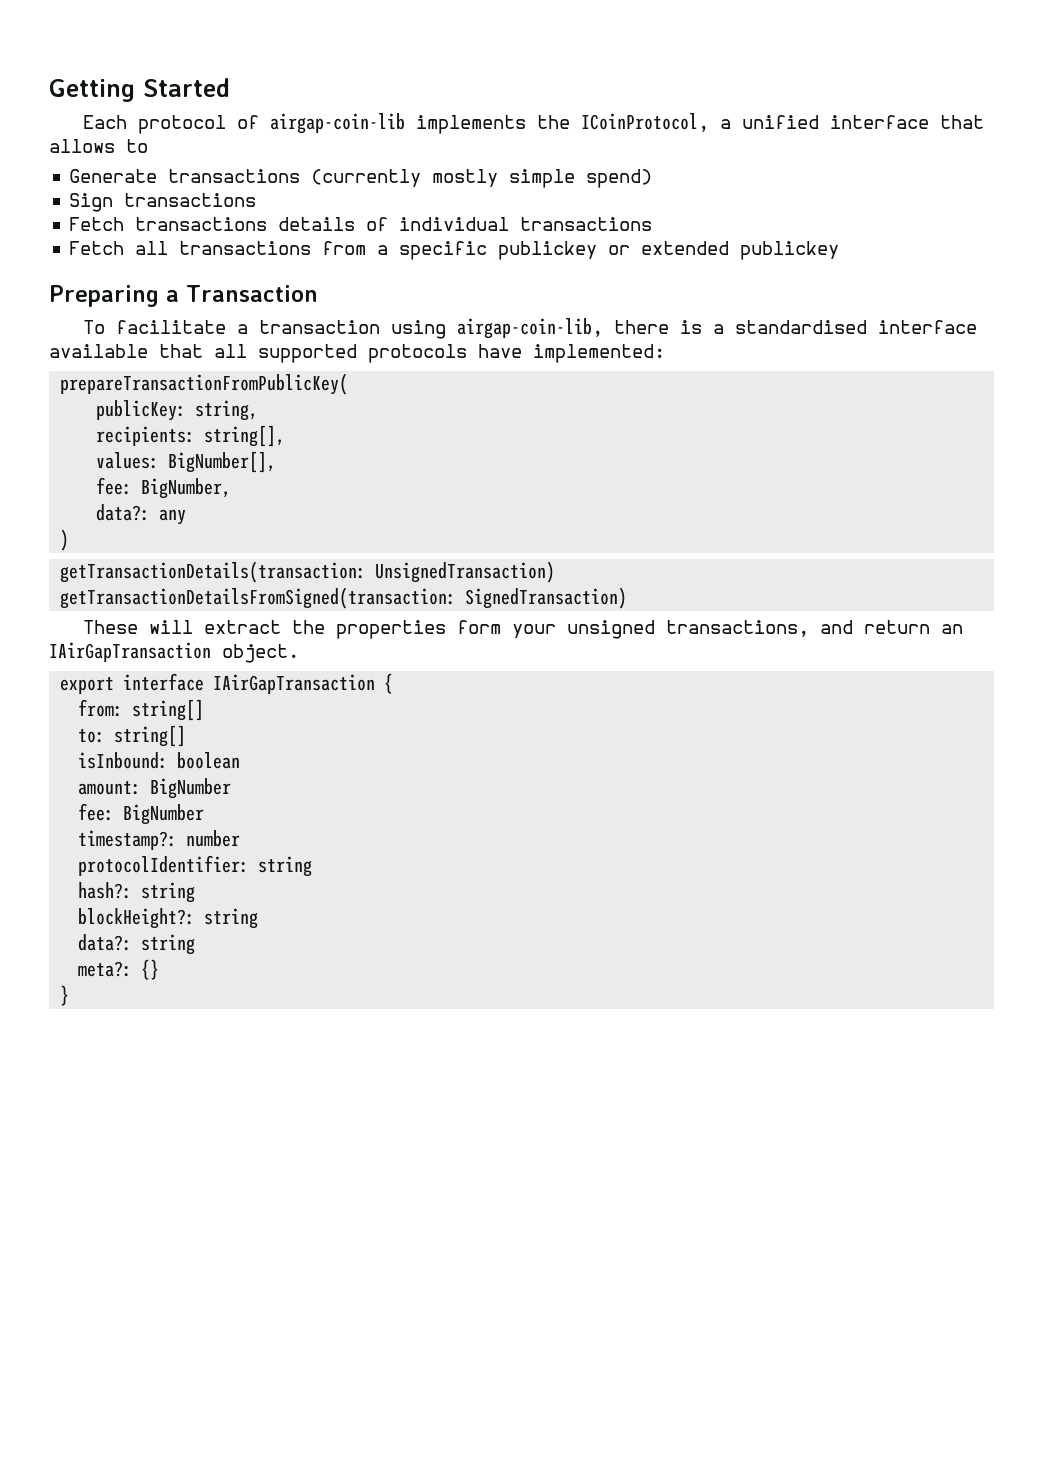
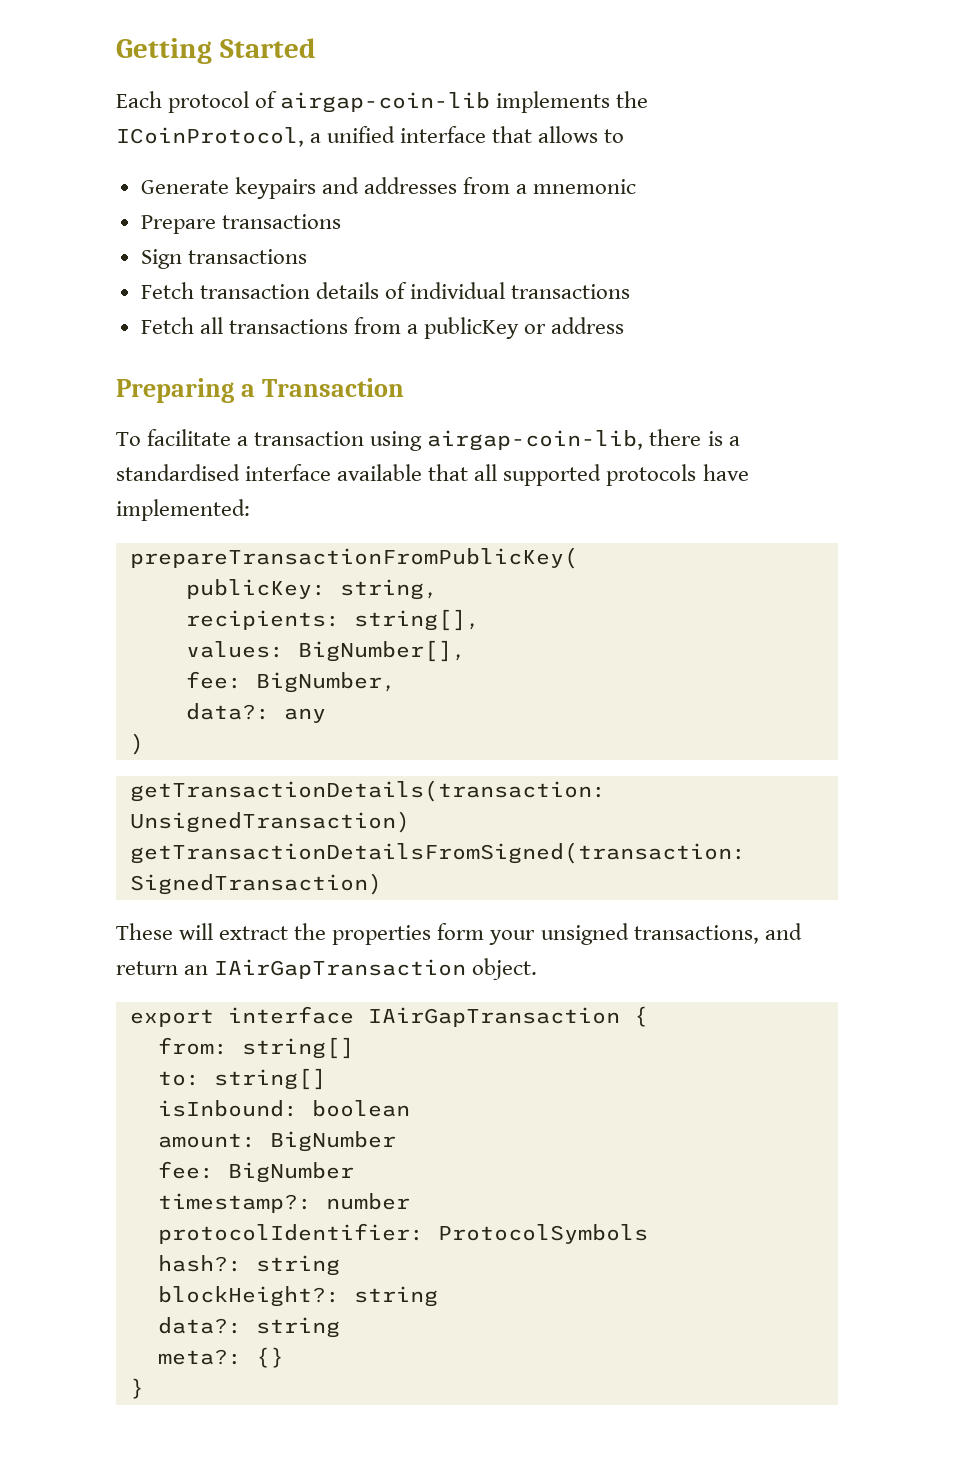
[168,169,653,188] transactions (currently mostly simple spend) -> [234,177,637,199] [140,214,341,234] keypairs and addresses from a mnemonic // Prepare transactions
[135,217,268,231] transactions -> [199,284,310,299] transaction
[399,241,840,260] specific publickey or extended publickey -> [424,317,625,339] publicKey or address
[258,856,313,877] string -> [437,1224,648,1244] ProtocolSymbols

